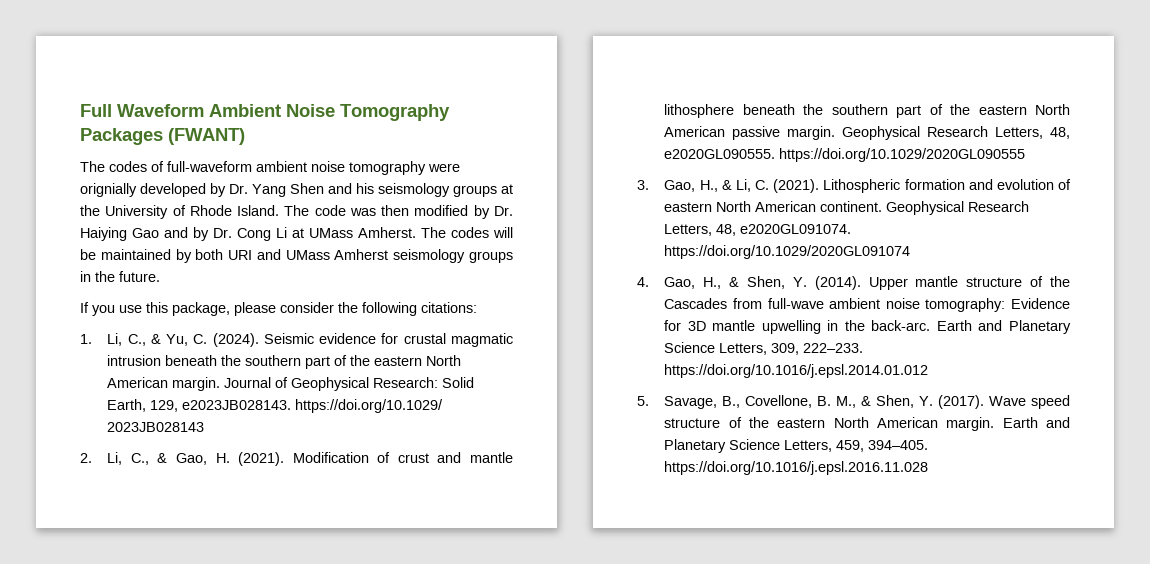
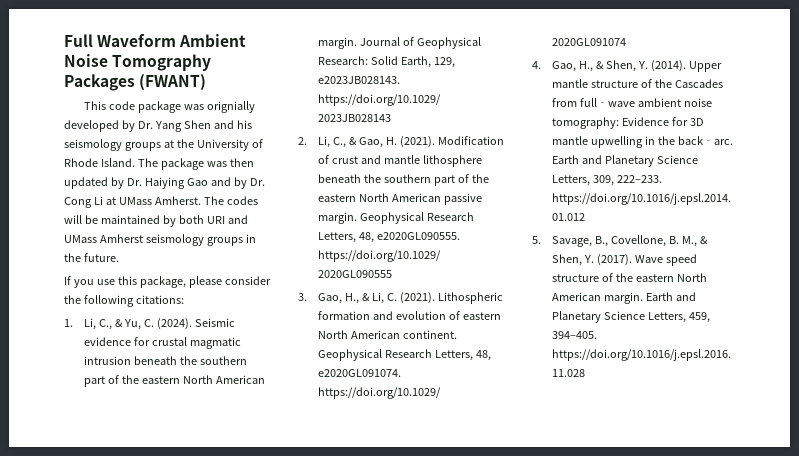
[80,161,460,175] The codes of full-waveform ambient noise tomography were -> [83,101,204,113] This code package was
[314,205,346,216] code -> [160,158,204,170] package
[414,205,469,216] modified -> [64,177,108,189] updated

